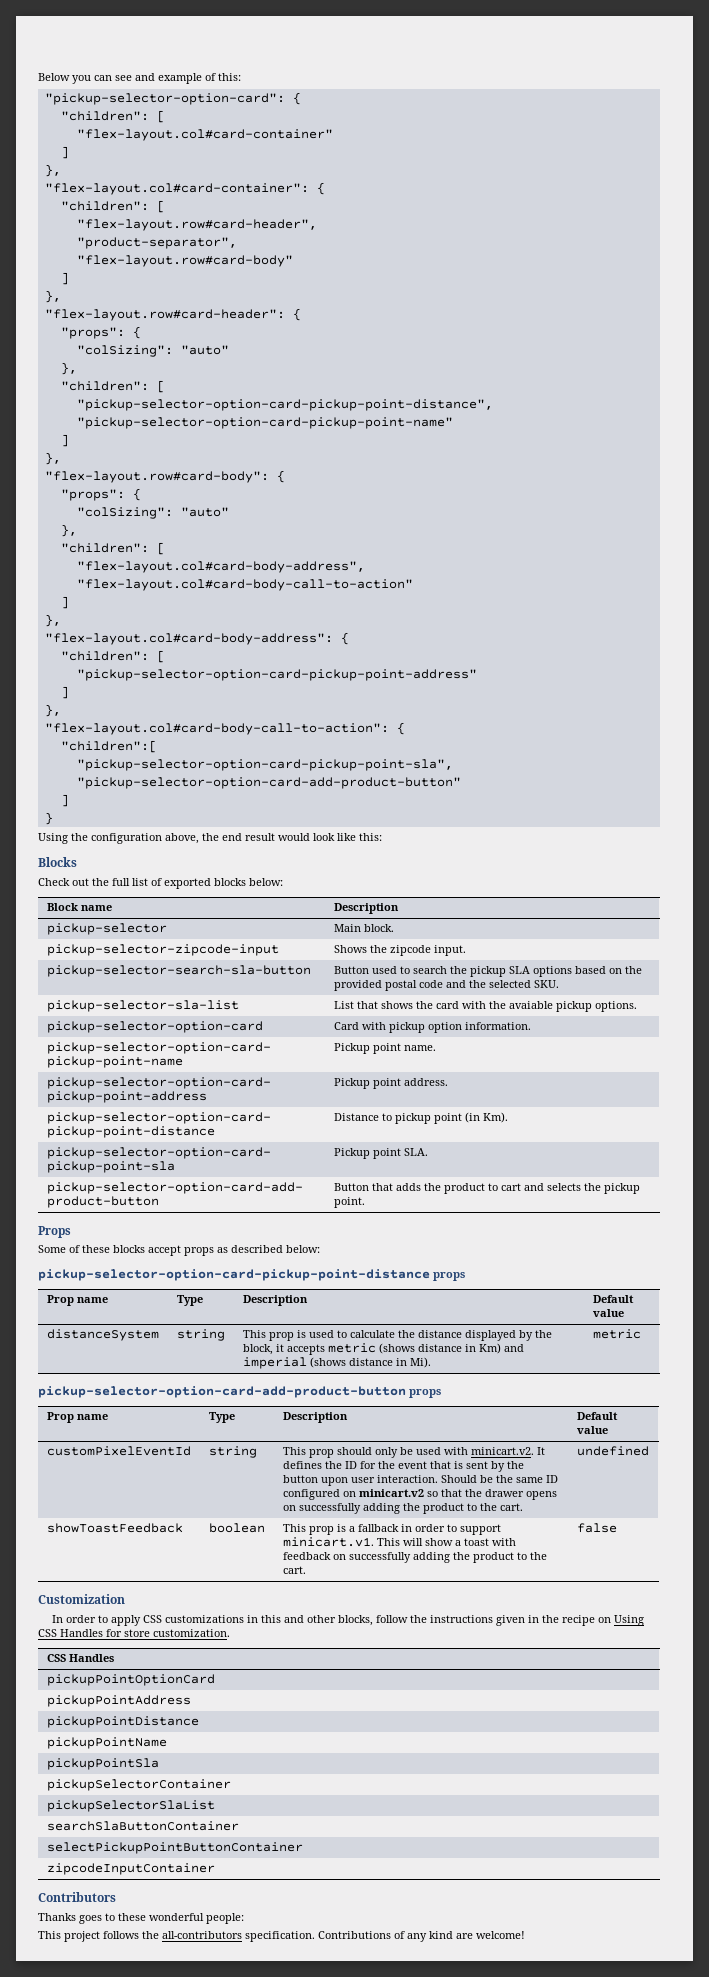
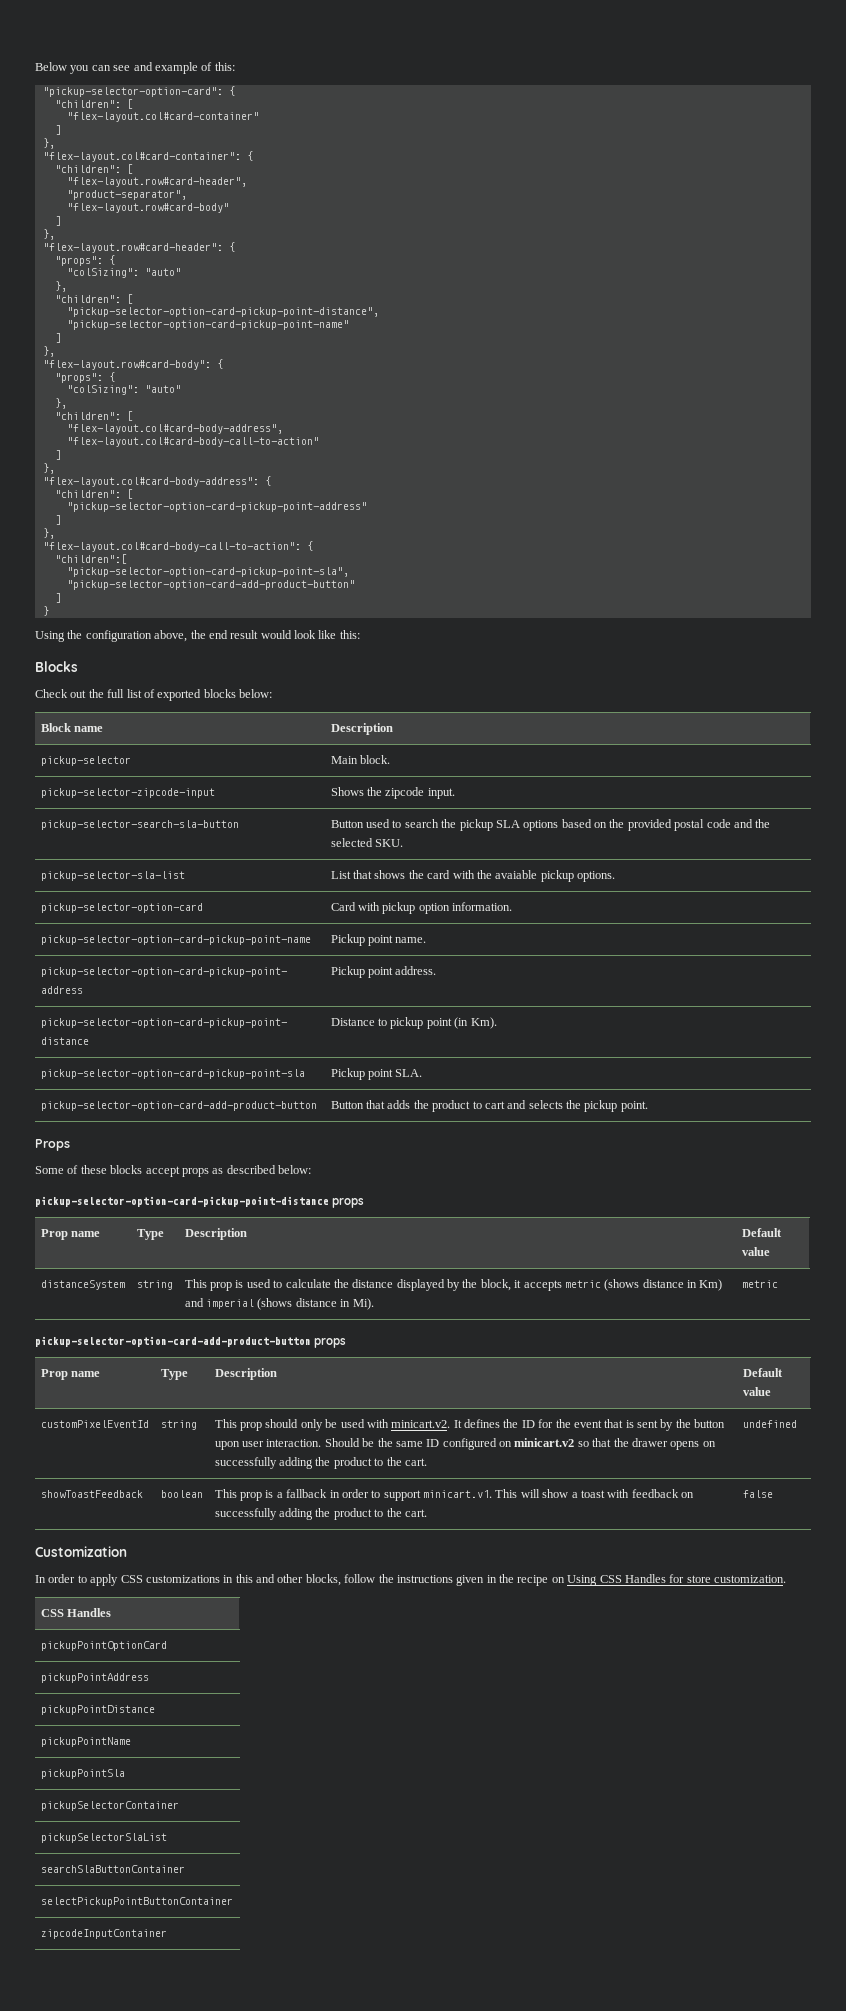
[38,1892,116,1902] [38,1913,244,1924] [38,1931,525,1942] // Contributors // Thanks goes to these wonderful people: // This project follows the all-contributors specification. Contributions of any kind are welcome! -> (167, 1934) none

